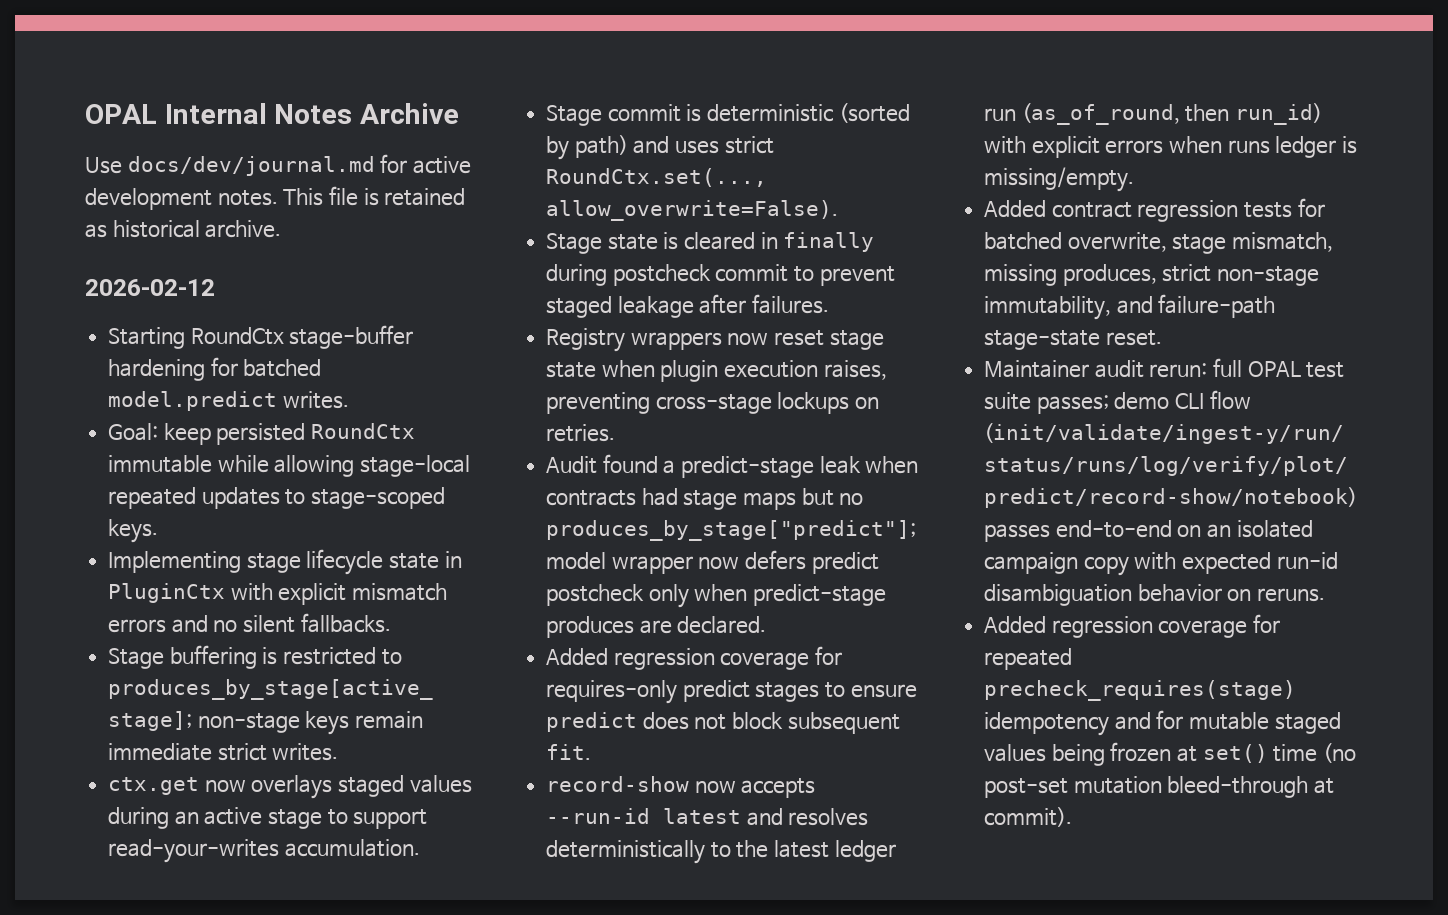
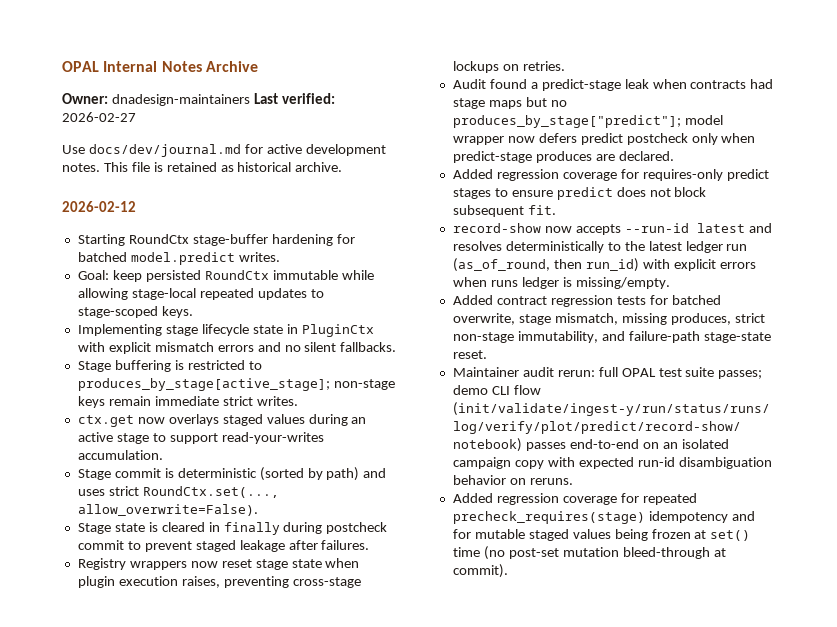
(460, 113) none -> [62,93,335,106] [62,112,136,122] // Owner: dnadesign-maintainers Last verified: 2026-02-27

